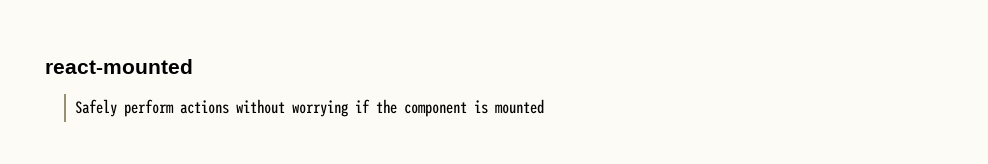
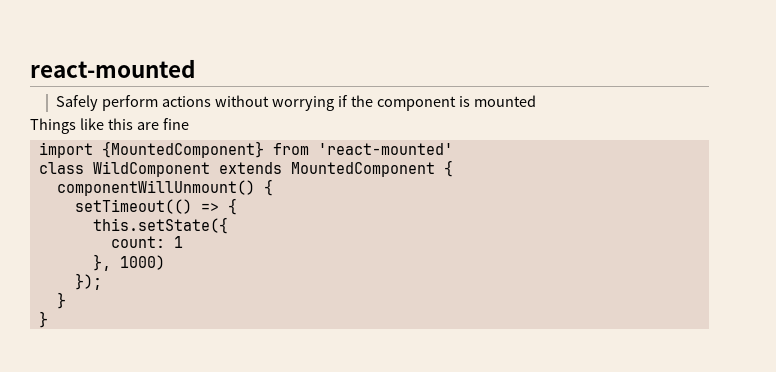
(545, 106) none -> [30,118,189,134] [38,141,453,158] [38,160,453,177] [56,179,273,196] [74,198,237,215] [92,217,228,234] [110,236,183,248] [92,254,165,271] [74,273,102,290] [56,292,66,309] [38,311,48,328] // Things like this are fine // import {MountedComponent} from 'react-mounted' // class WildComponent extends MountedComponent { // componentWillUnmount() { // setTimeout(() => { // this.setState({ // count: 1 // }, 1000) // }); // } // }

